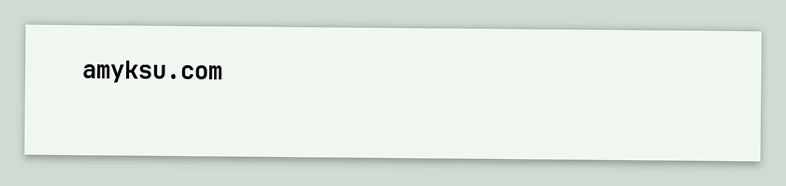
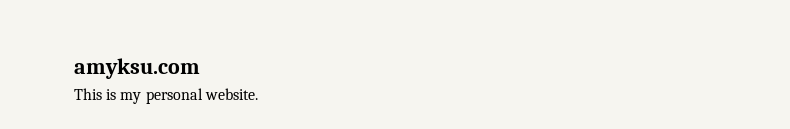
(223, 72) none -> [74,88,258,104] // This is my personal website.

